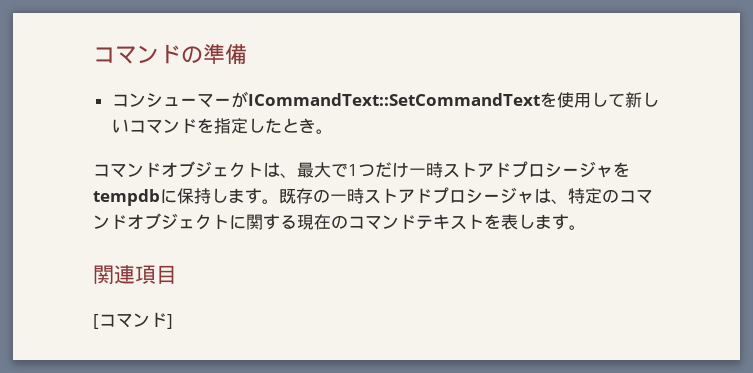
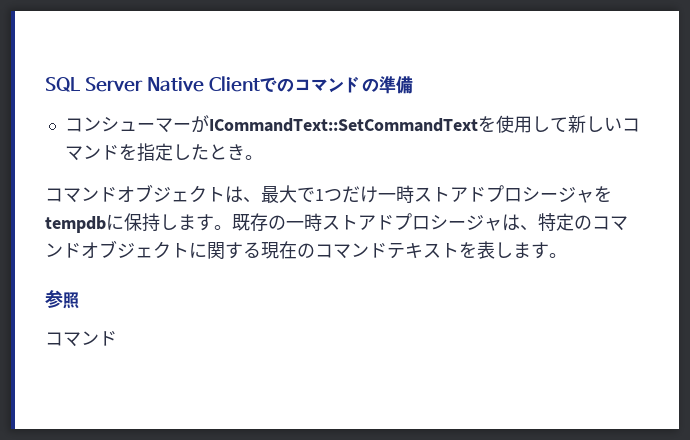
(93, 55) none -> [45,76,295,92] SQL Server Native Clientでの
[93,265,177,284] [93,312,173,329] 関連項目 // [コマンド] -> [45,290,79,309] [45,331,117,347] 参照 // コマンド

